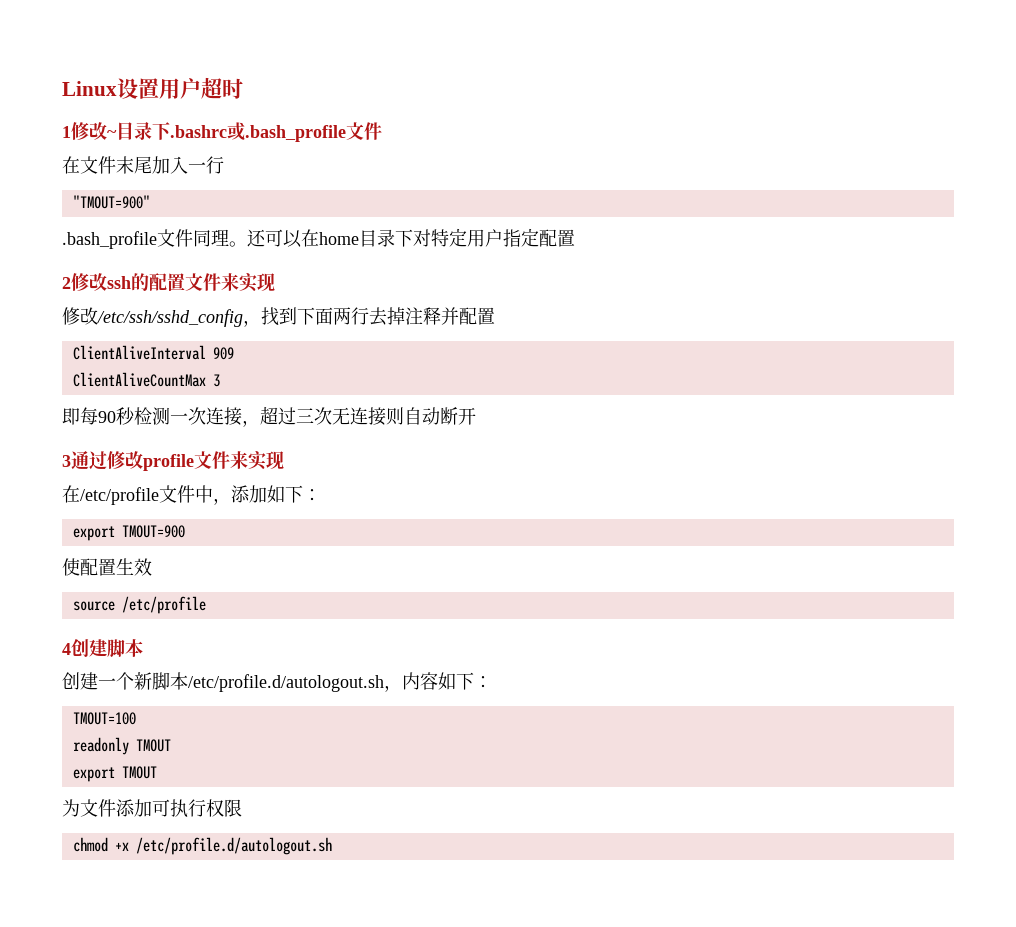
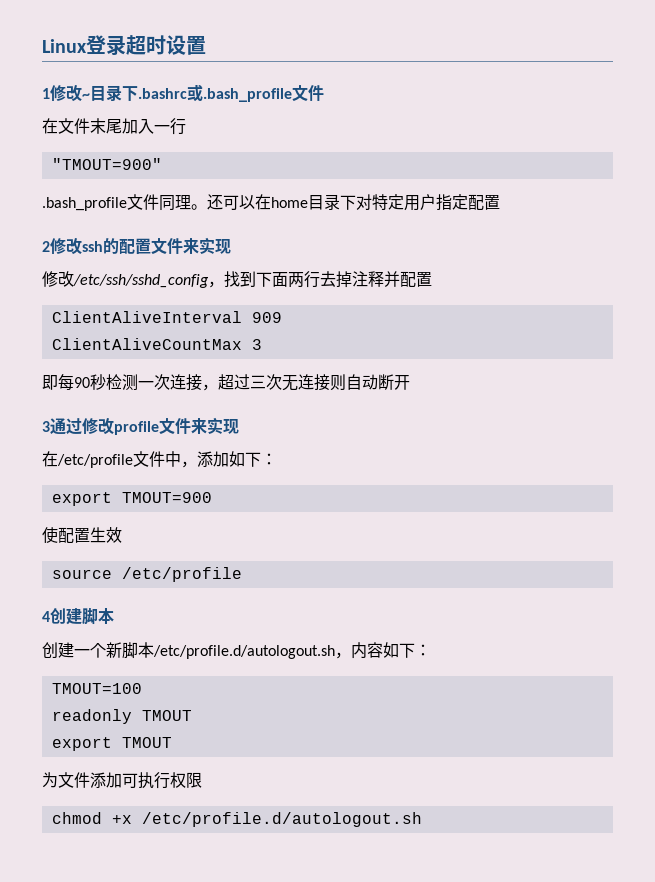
(117, 88) none -> [86,35,166,56] 登录超时
[159,77,243,99] 用户超时 -> (206, 45) none

